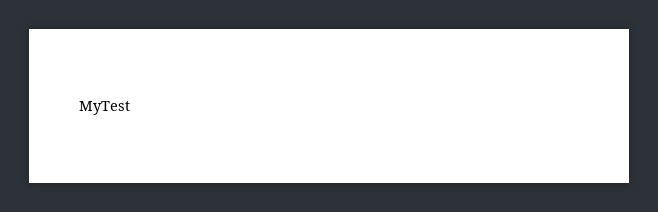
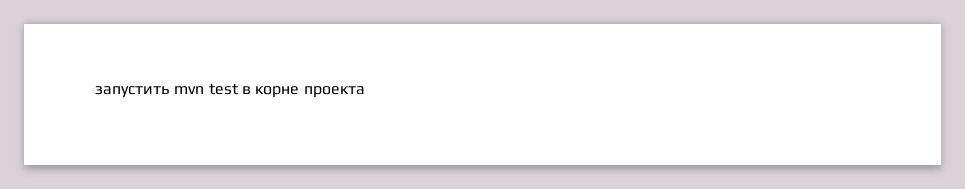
[79,101,130,115] MyTest -> [95,83,365,98] запустить mvn test в корне проекта

